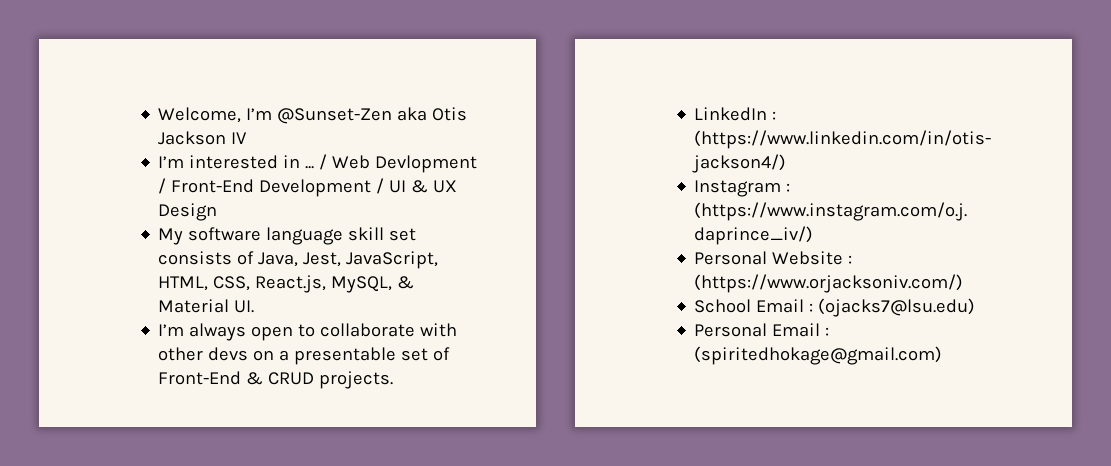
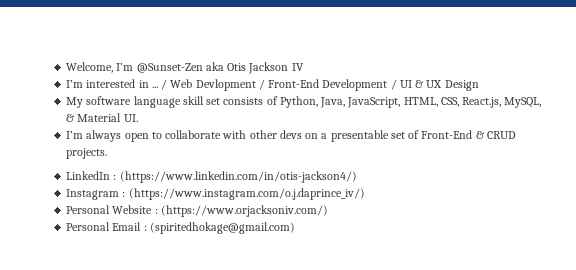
[258,252,342,267] Java, Jest, -> [279,96,346,108] Python, Java,
[694,298,976,317] // School Email : (ojacks7@lsu.edu) -> (328, 211) none

